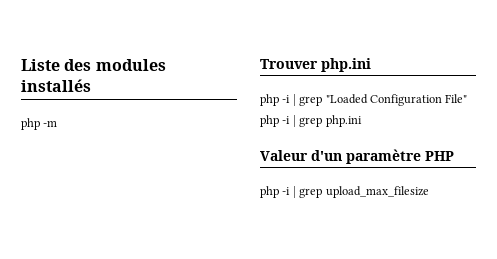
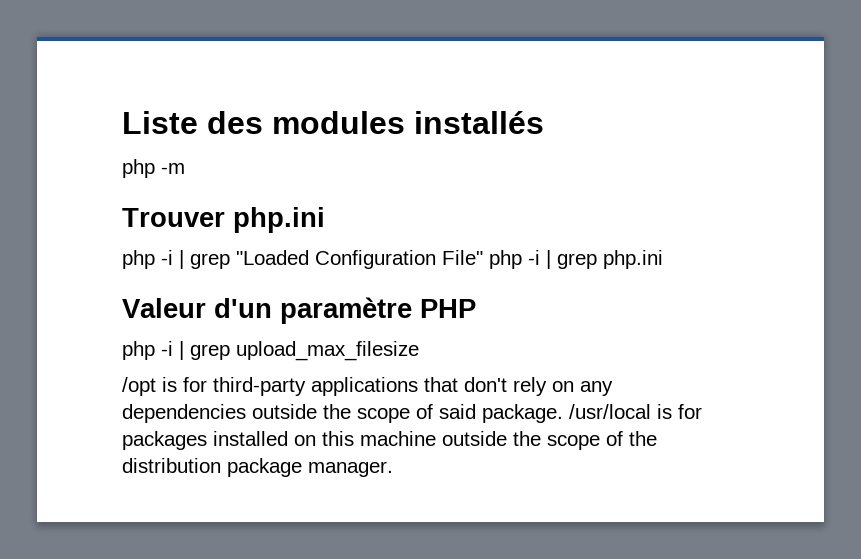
(429, 192) none -> [122,377,613,396] [122,404,702,423] [122,431,657,450] [122,458,393,477] // /opt is for third-party applications that don't rely on any dependencies outside the scope of said package. /usr/local is for packages installed on this machine outside the scope of the distribution package manager.

